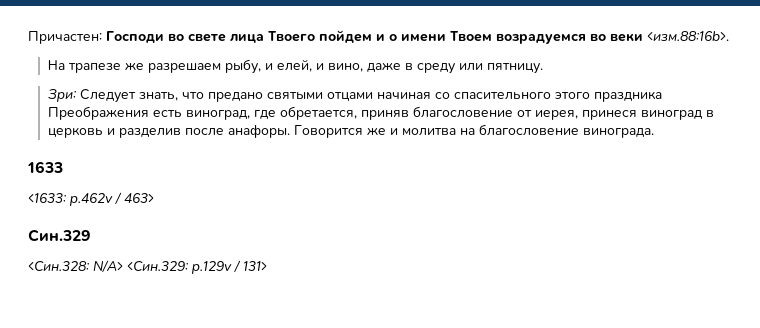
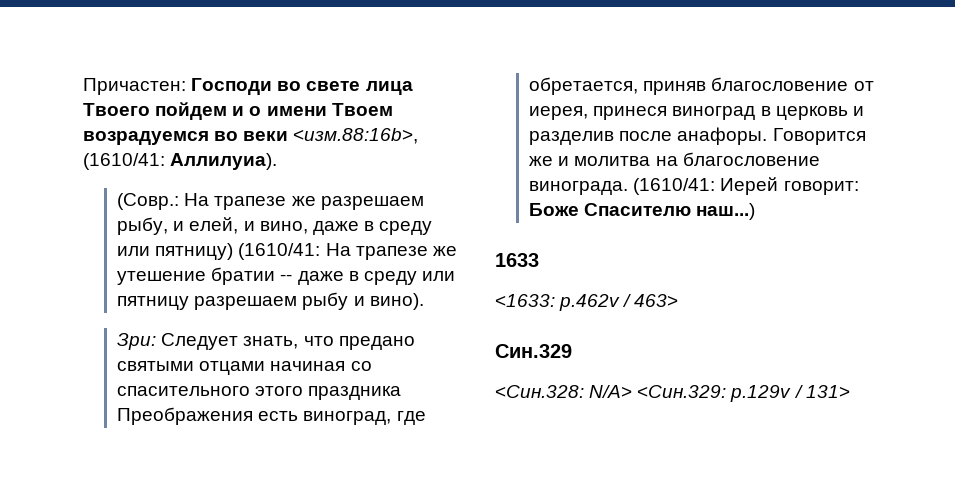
[647,31,729,41] <изм.88:16b>. // -> [293,128,419,144] [83,153,278,170] [117,193,180,210] <изм.88:16b>, (1610/41: Аллилуиа). // (Совр.:
[486,63,543,74] пятницу. -> [155,243,457,260] [117,267,455,285] [117,292,424,310] пятницу) (1610/41: На трапезе же утешение братии -- даже в среду или пятницу разрешаем рыбу и вино).
(654, 133) none -> [633,177,859,195] [529,203,756,220] (1610/41: Иерей говорит: Боже Спасителю наш...)

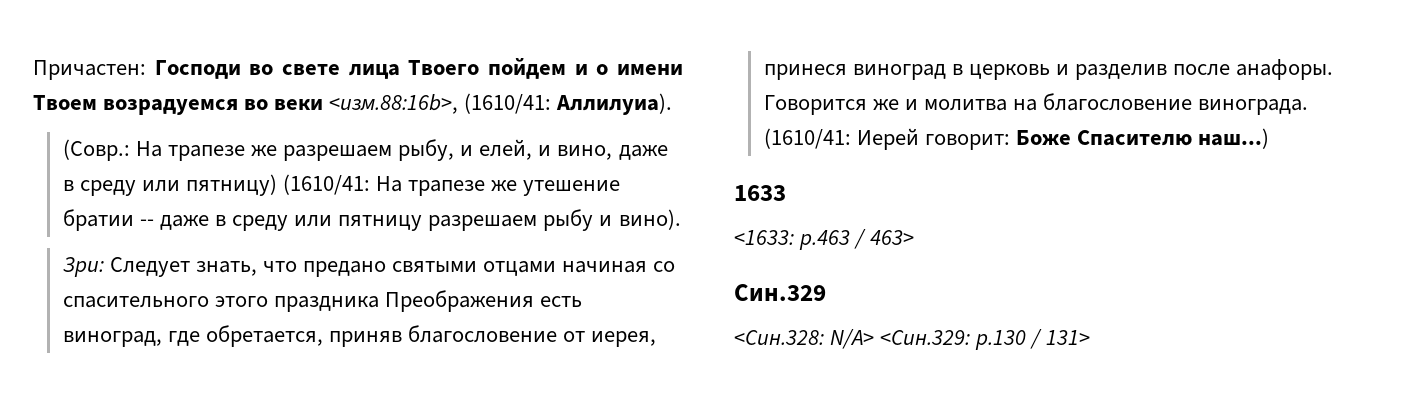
[559,294,621,311] p.462v -> [799,230,851,250] p.463
[730,385,792,402] p.129v -> [975,330,1027,350] p.130

